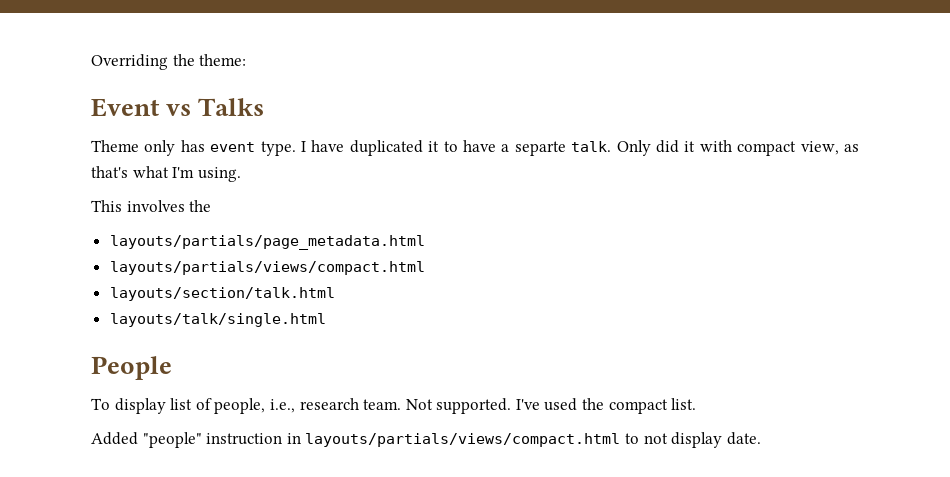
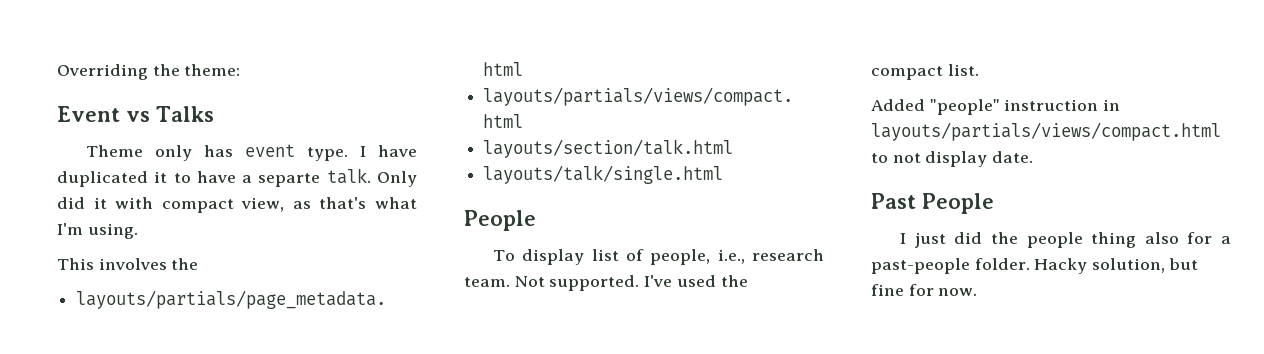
(761, 438) none -> [871,193,994,214] [900,232,1231,248] [871,258,1198,274] [871,284,978,296] // Past People // I just did the people thing also for a past-people folder. Hacky solution, but fine for now.

